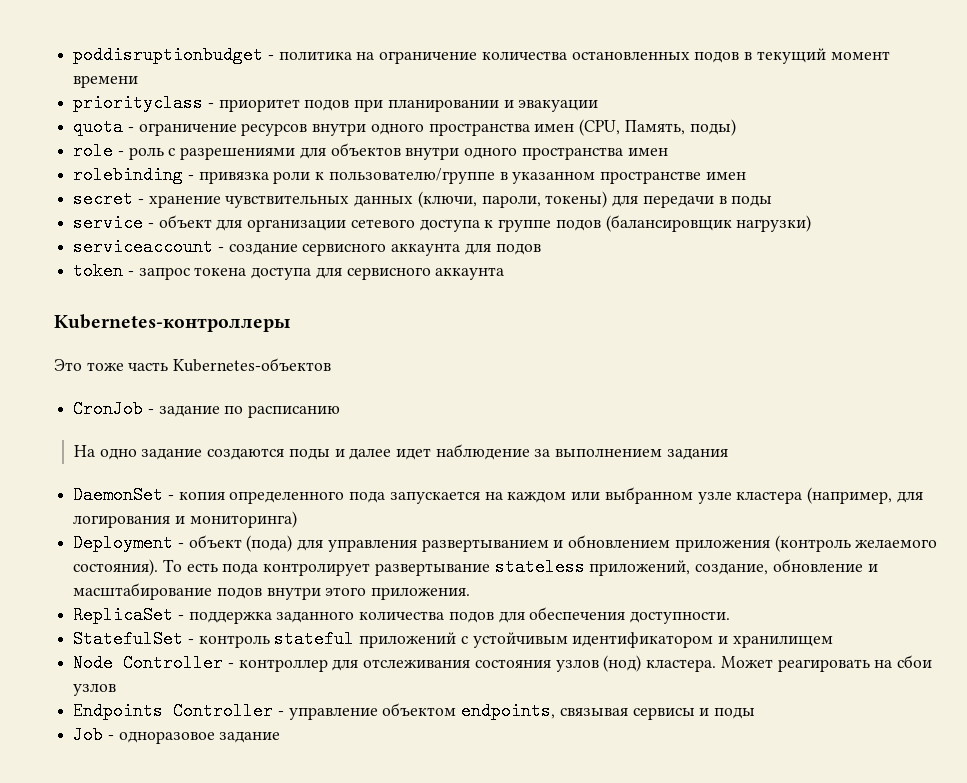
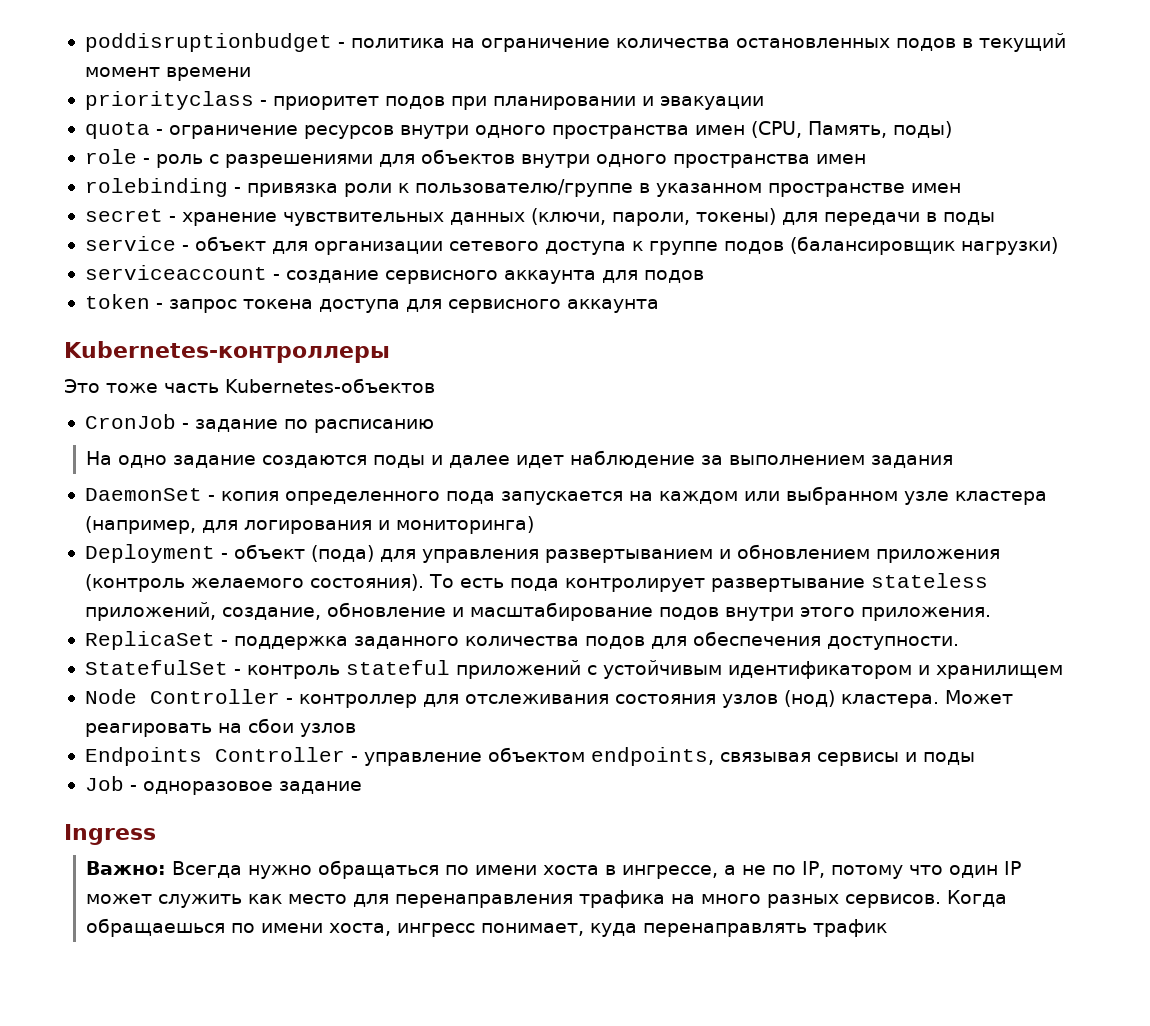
(281, 737) none -> [64,824,156,845] [86,860,1022,879] [86,890,1008,908] [86,918,888,937] // Ingress // Важно: Всегда нужно обращаться по имени хоста в ингрессе, а не по IP, потому что один IP может служить как место для перенаправления трафика на много разных сервисов. Когда обращаешься по имени хоста, ингресс понимает, куда перенаправлять трафик

